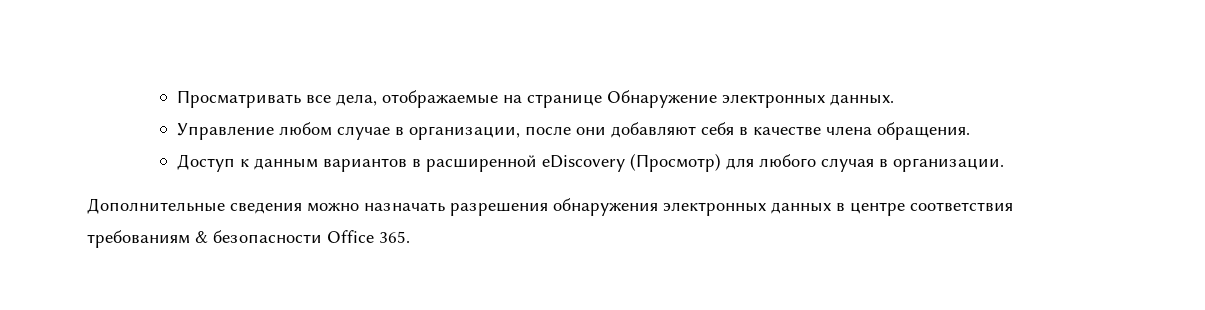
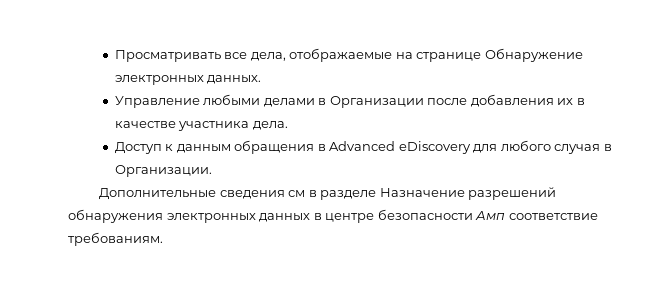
[278,122,970,140] [176,153,721,172] любом случае в организации, после они добавляют себя в качестве члена обращения. // Доступ к данным вариантов в расширенной eDiscovery (Просмотр) -> [203,94,585,108] [114,121,288,131] [114,140,471,154] любыми делами в Организации после добавления их в качестве участника дела. // Доступ к данным обращения в Advanced eDiscovery
[892,158,1004,172] организации. -> [114,165,212,177] Организации.
[307,202,548,216] можно назначать разрешения -> [288,187,557,200] см в разделе Назначение разрешений
[910,202,1013,212] [87,230,410,248] соответствия требованиям & безопасности Office 365. -> [377,209,598,220] [68,232,163,246] безопасности Амп соответствие требованиям.

